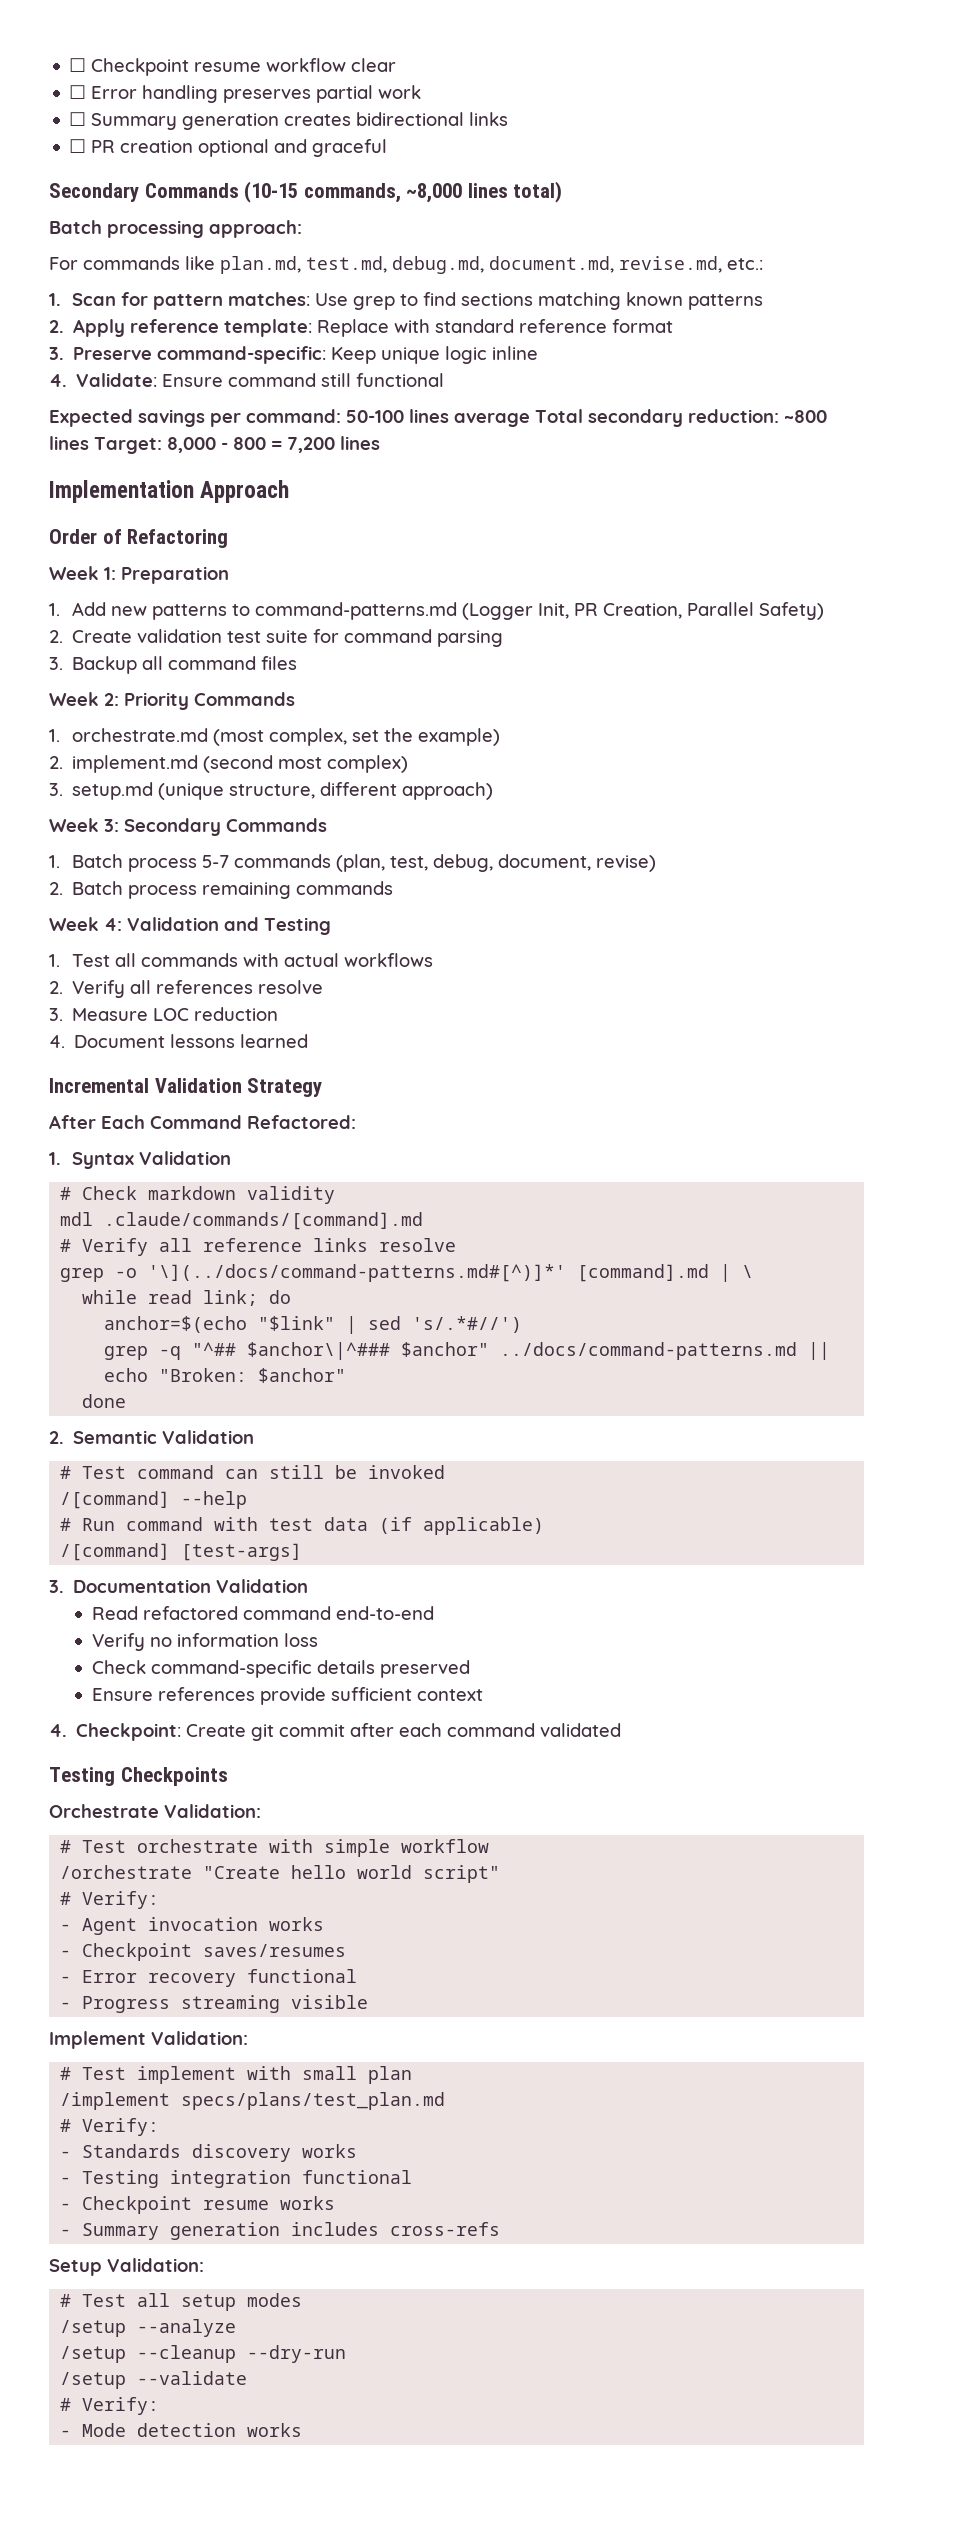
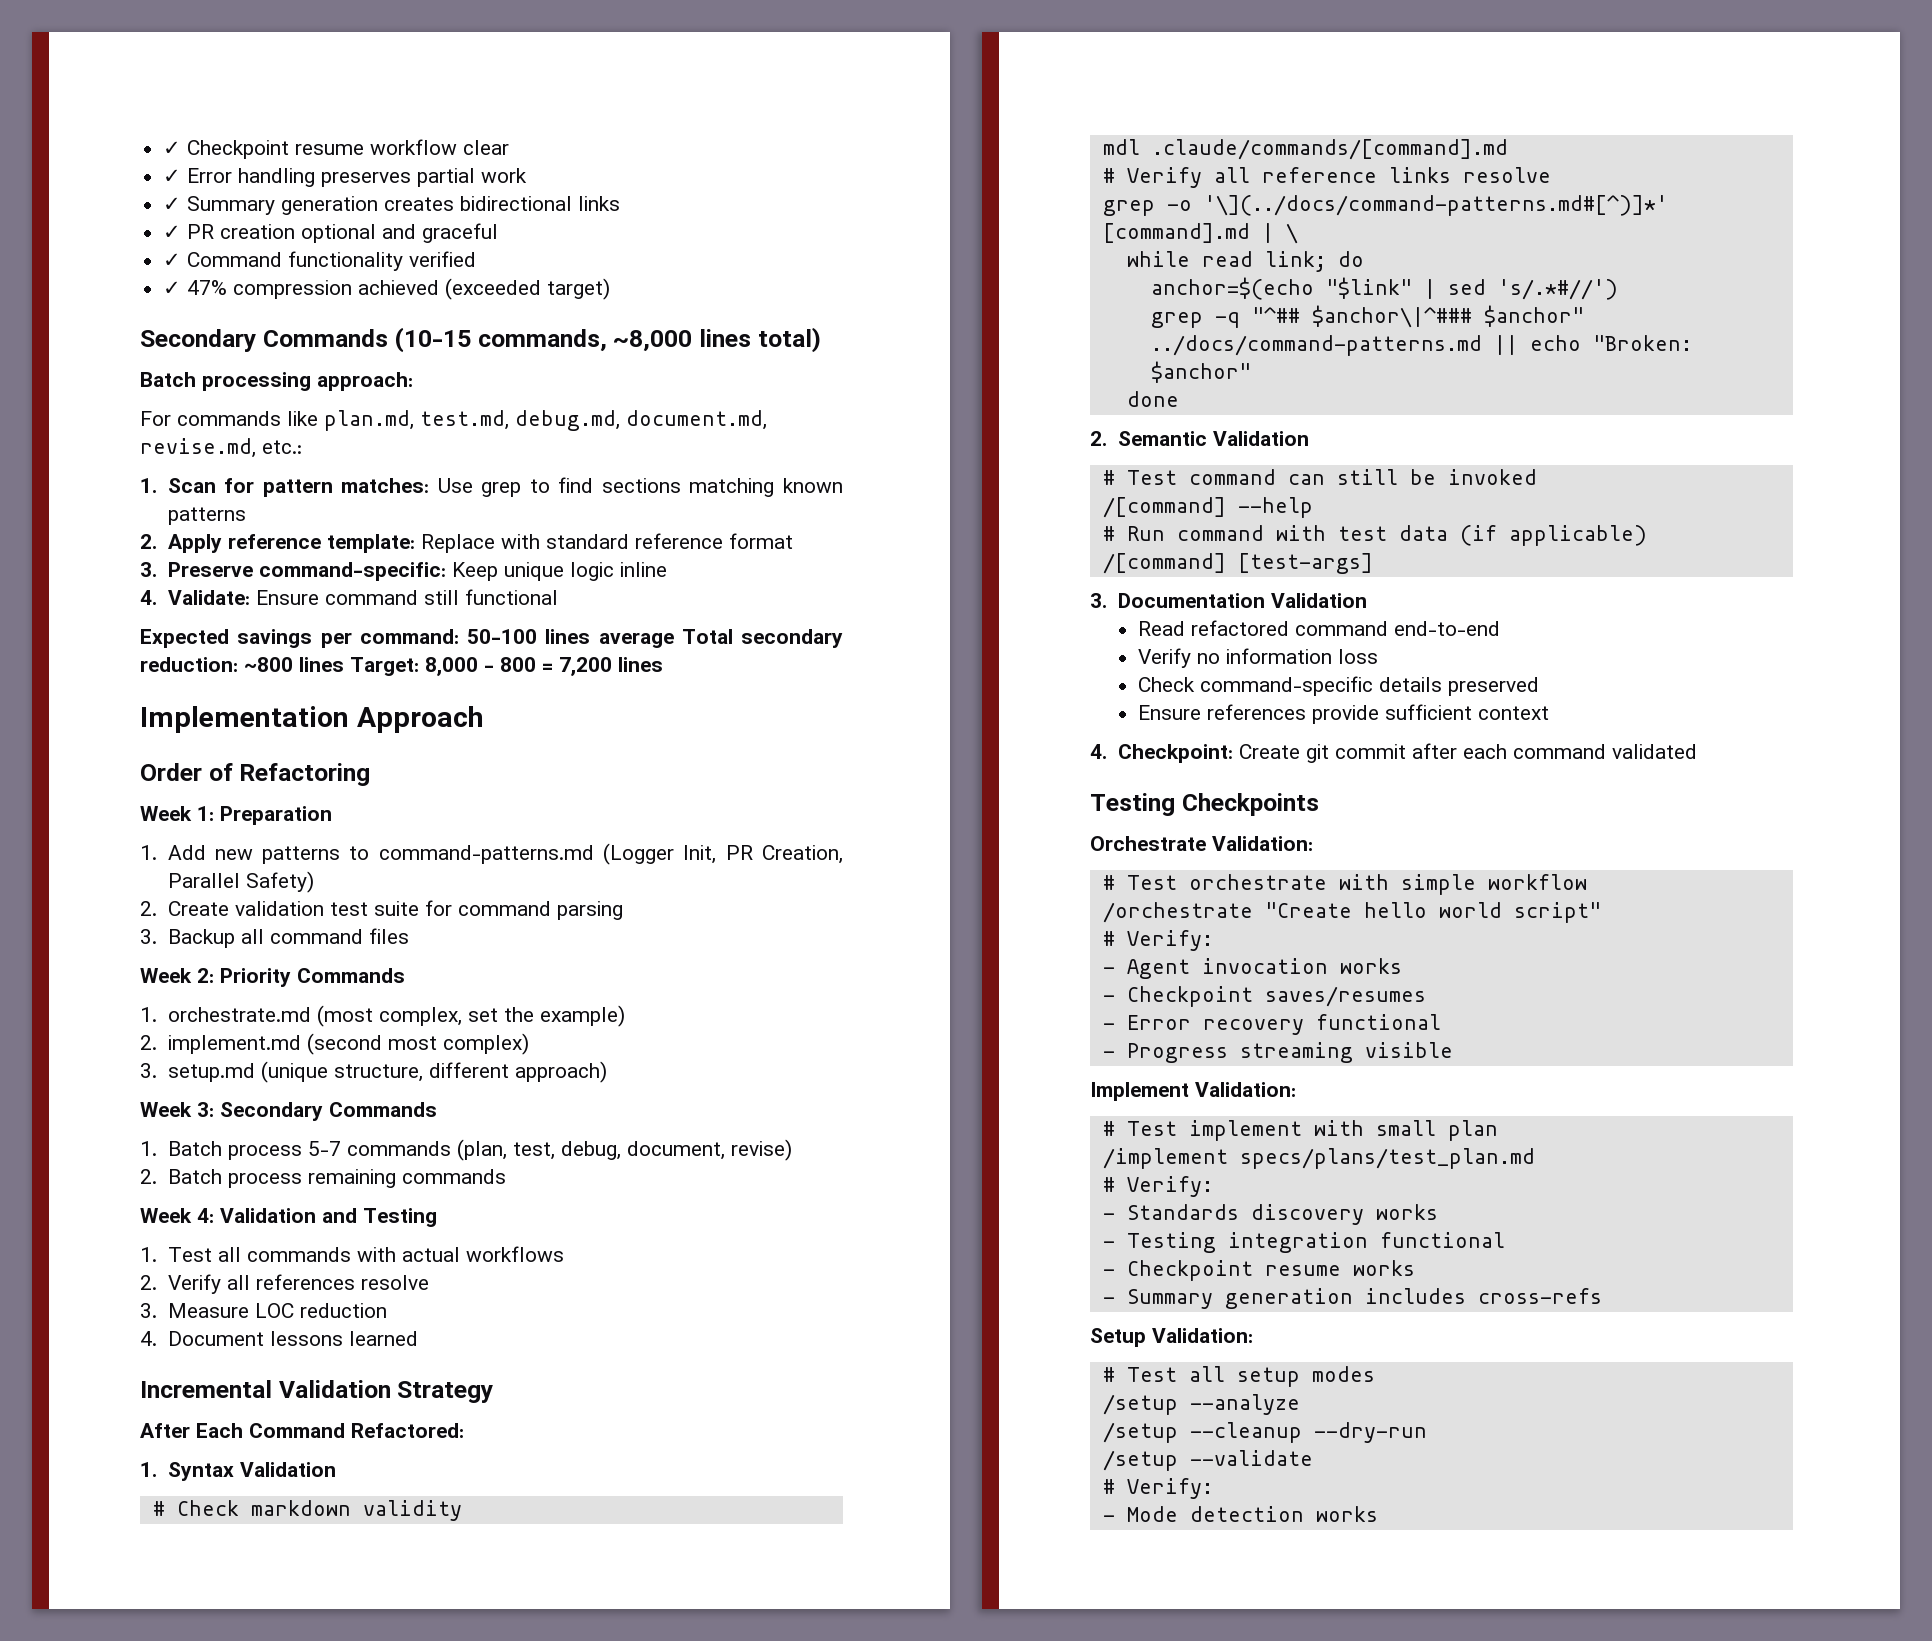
[69,58,87,72] ☐ -> [163,141,182,155] ✓
[69,85,87,99] ☐ -> [163,169,182,183] ✓
[69,112,87,126] ☐ -> [163,197,182,211] ✓
[69,139,87,153] ☐ -> [163,225,182,239] ✓
(388, 148) none -> [163,251,477,271] [163,278,611,300] // ✓ Command functionality verified // ✓ 47% compression achieved (exceeded target)

